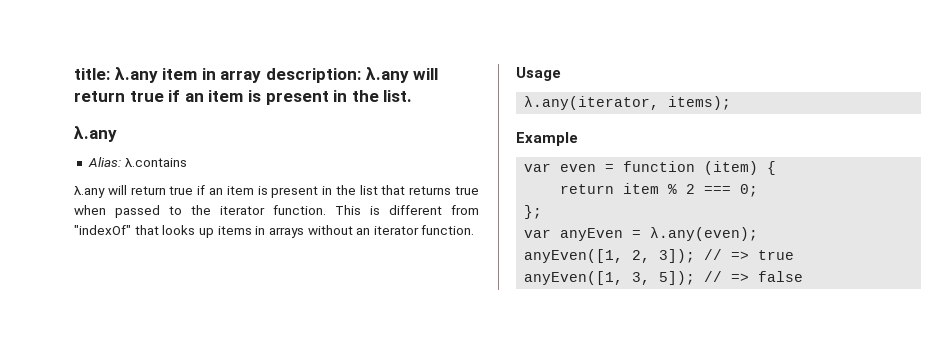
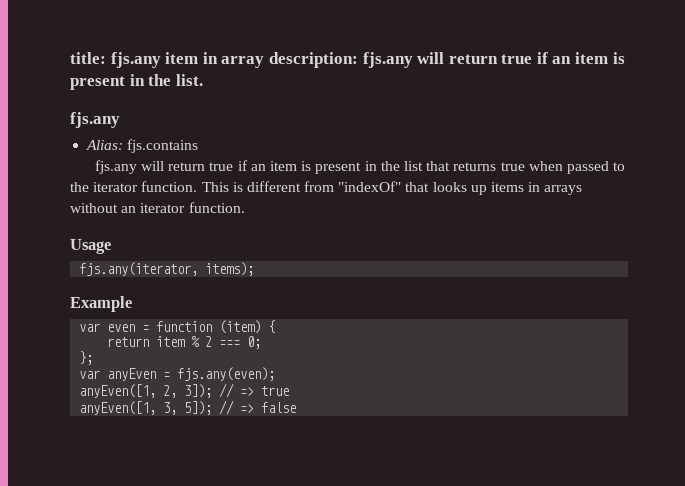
[114,67,158,83] λ.any -> [110,52,161,68] fjs.any
[365,67,409,83] λ.any -> [362,52,413,68] fjs.any
[74,126,117,142] λ.any -> [70,112,120,128] fjs.any
[124,158,187,167] [74,186,105,198] λ.contains // λ.any -> [127,139,199,153] [94,160,137,174] fjs.contains // fjs.any
[524,96,660,110] λ.any(iterator, -> [79,262,199,276] fjs.any(iterator,
[650,227,759,241] λ.any(even); -> [177,367,276,381] fjs.any(even);

